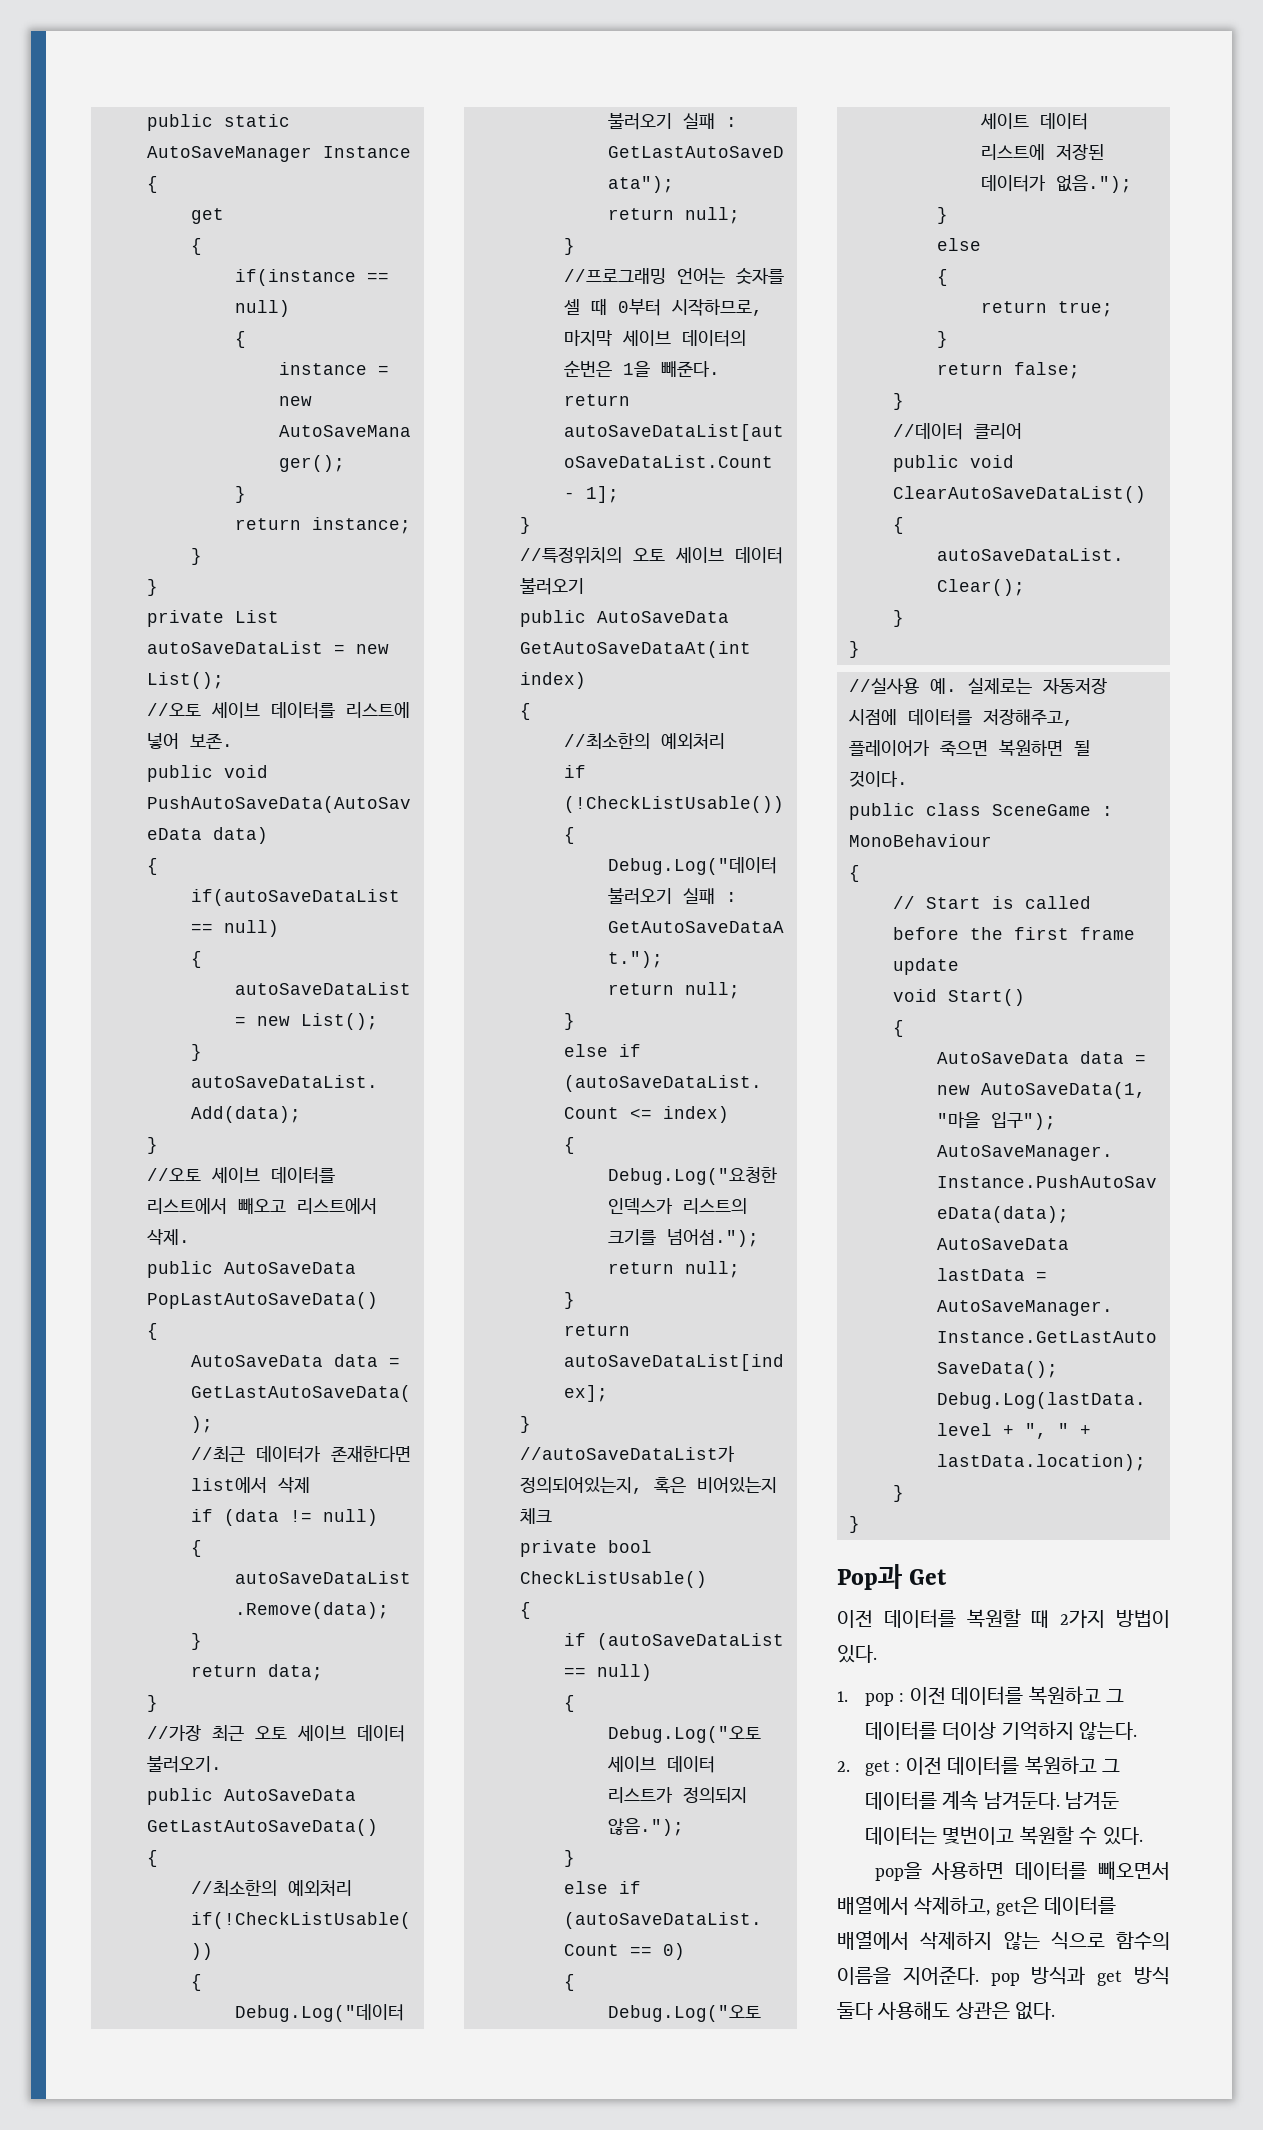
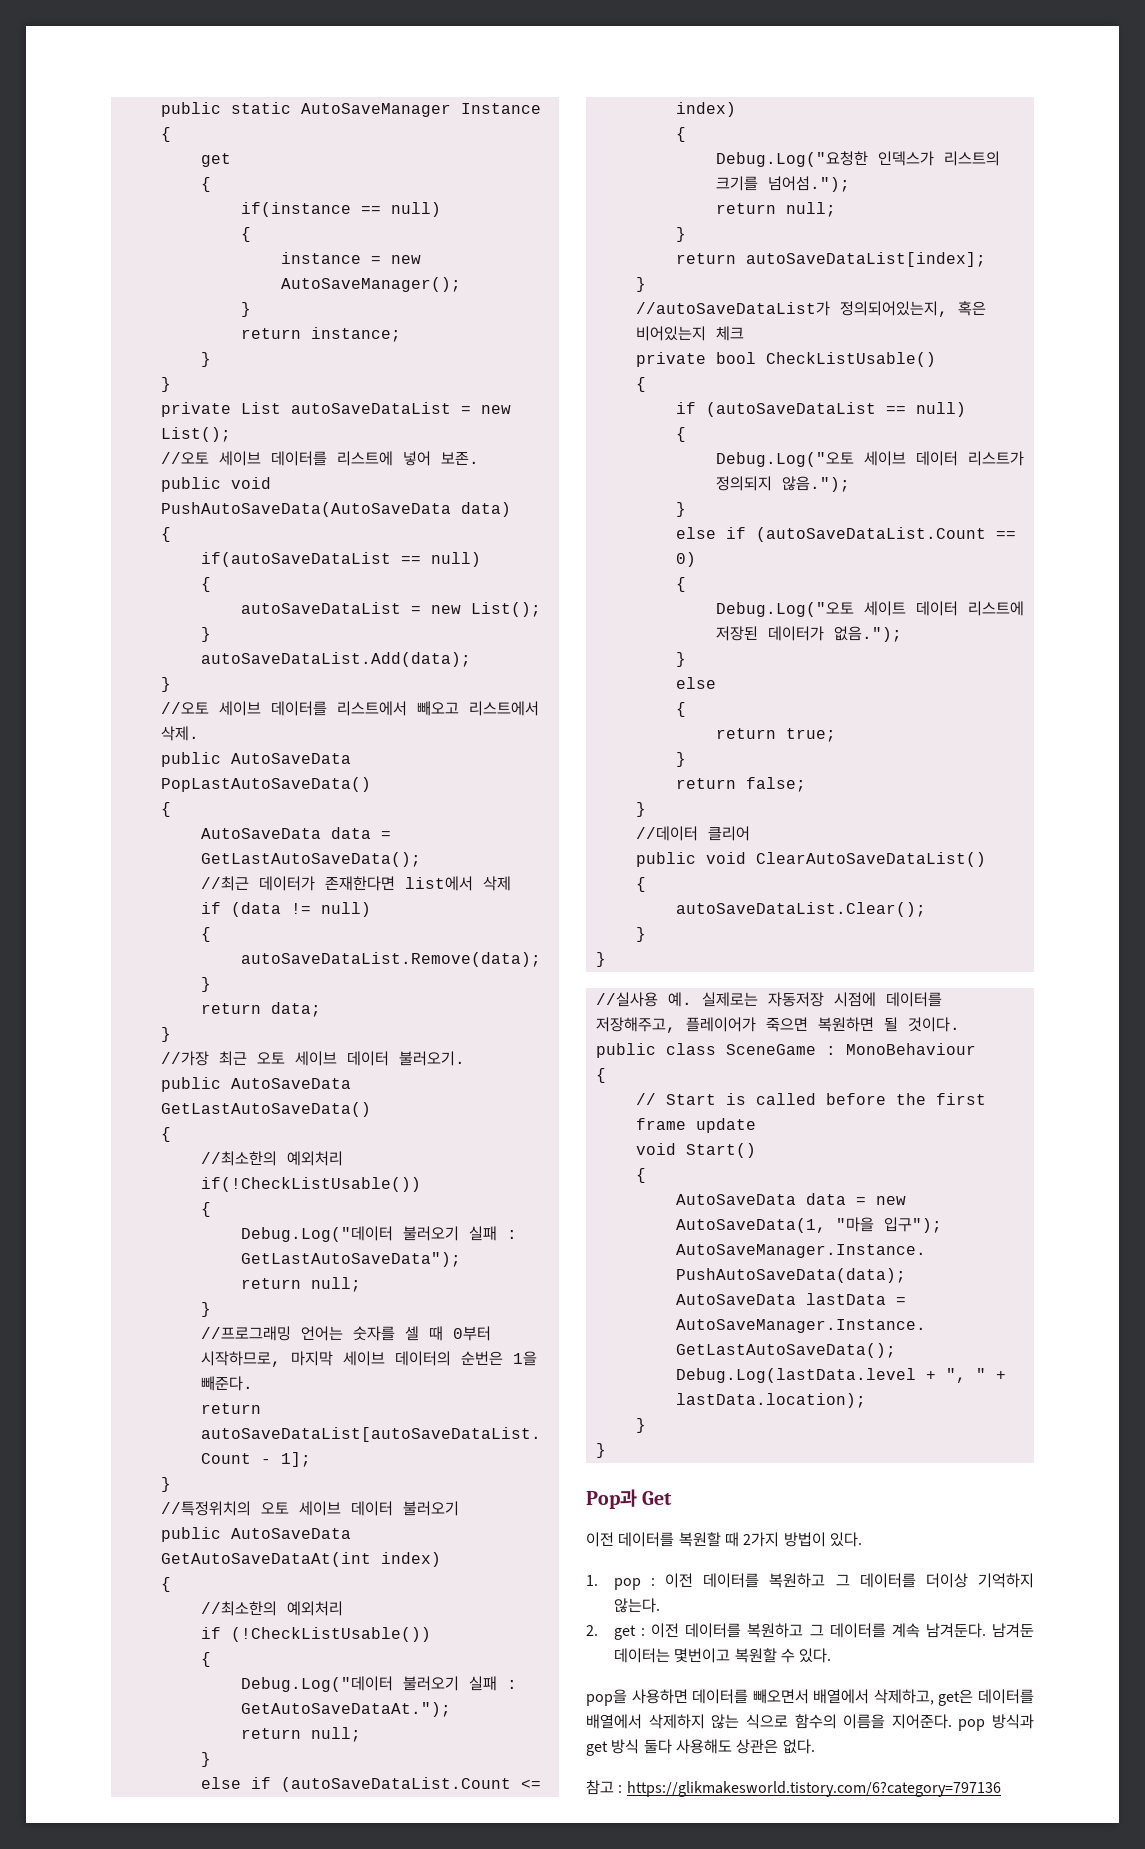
(1056, 2011) none -> [586,1780,1001,1797] // 참고 : https://glikmakesworld.tistory.com/6?category=797136

